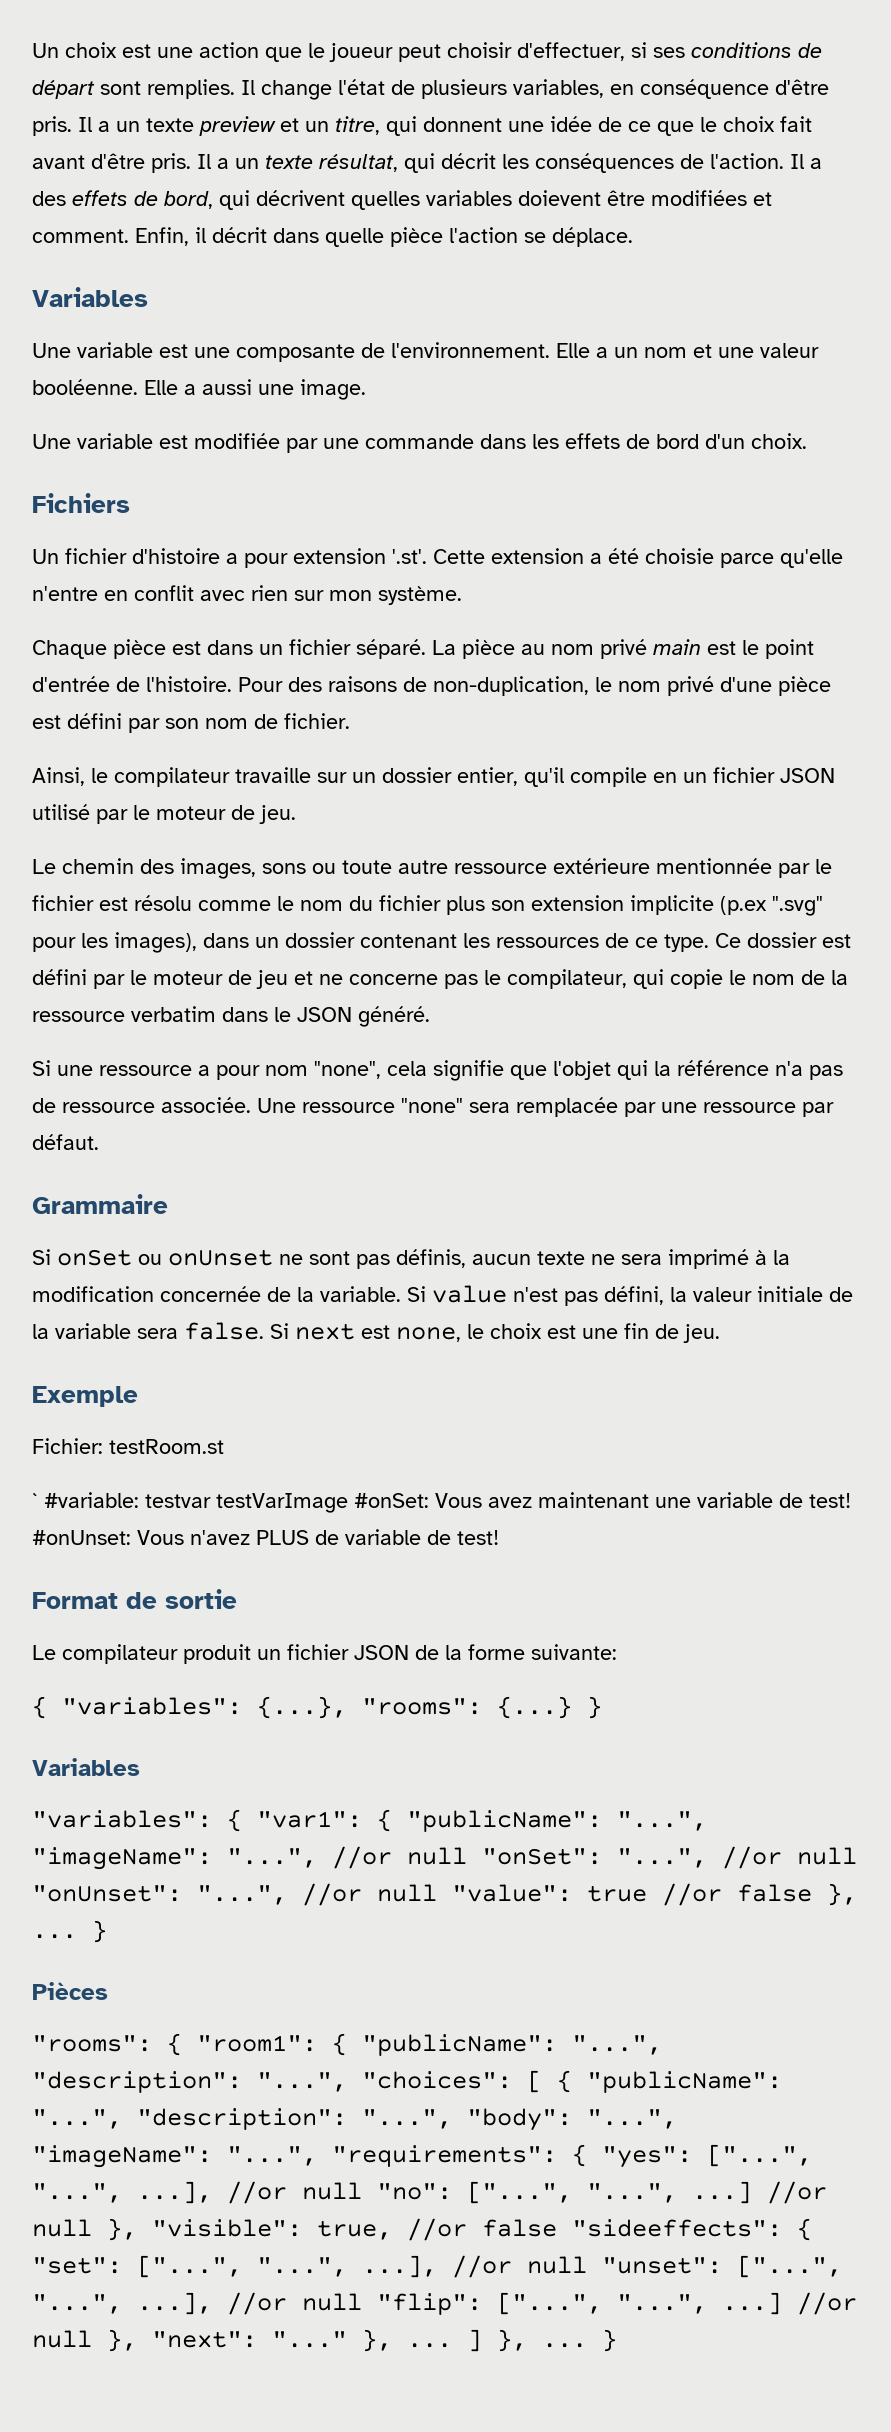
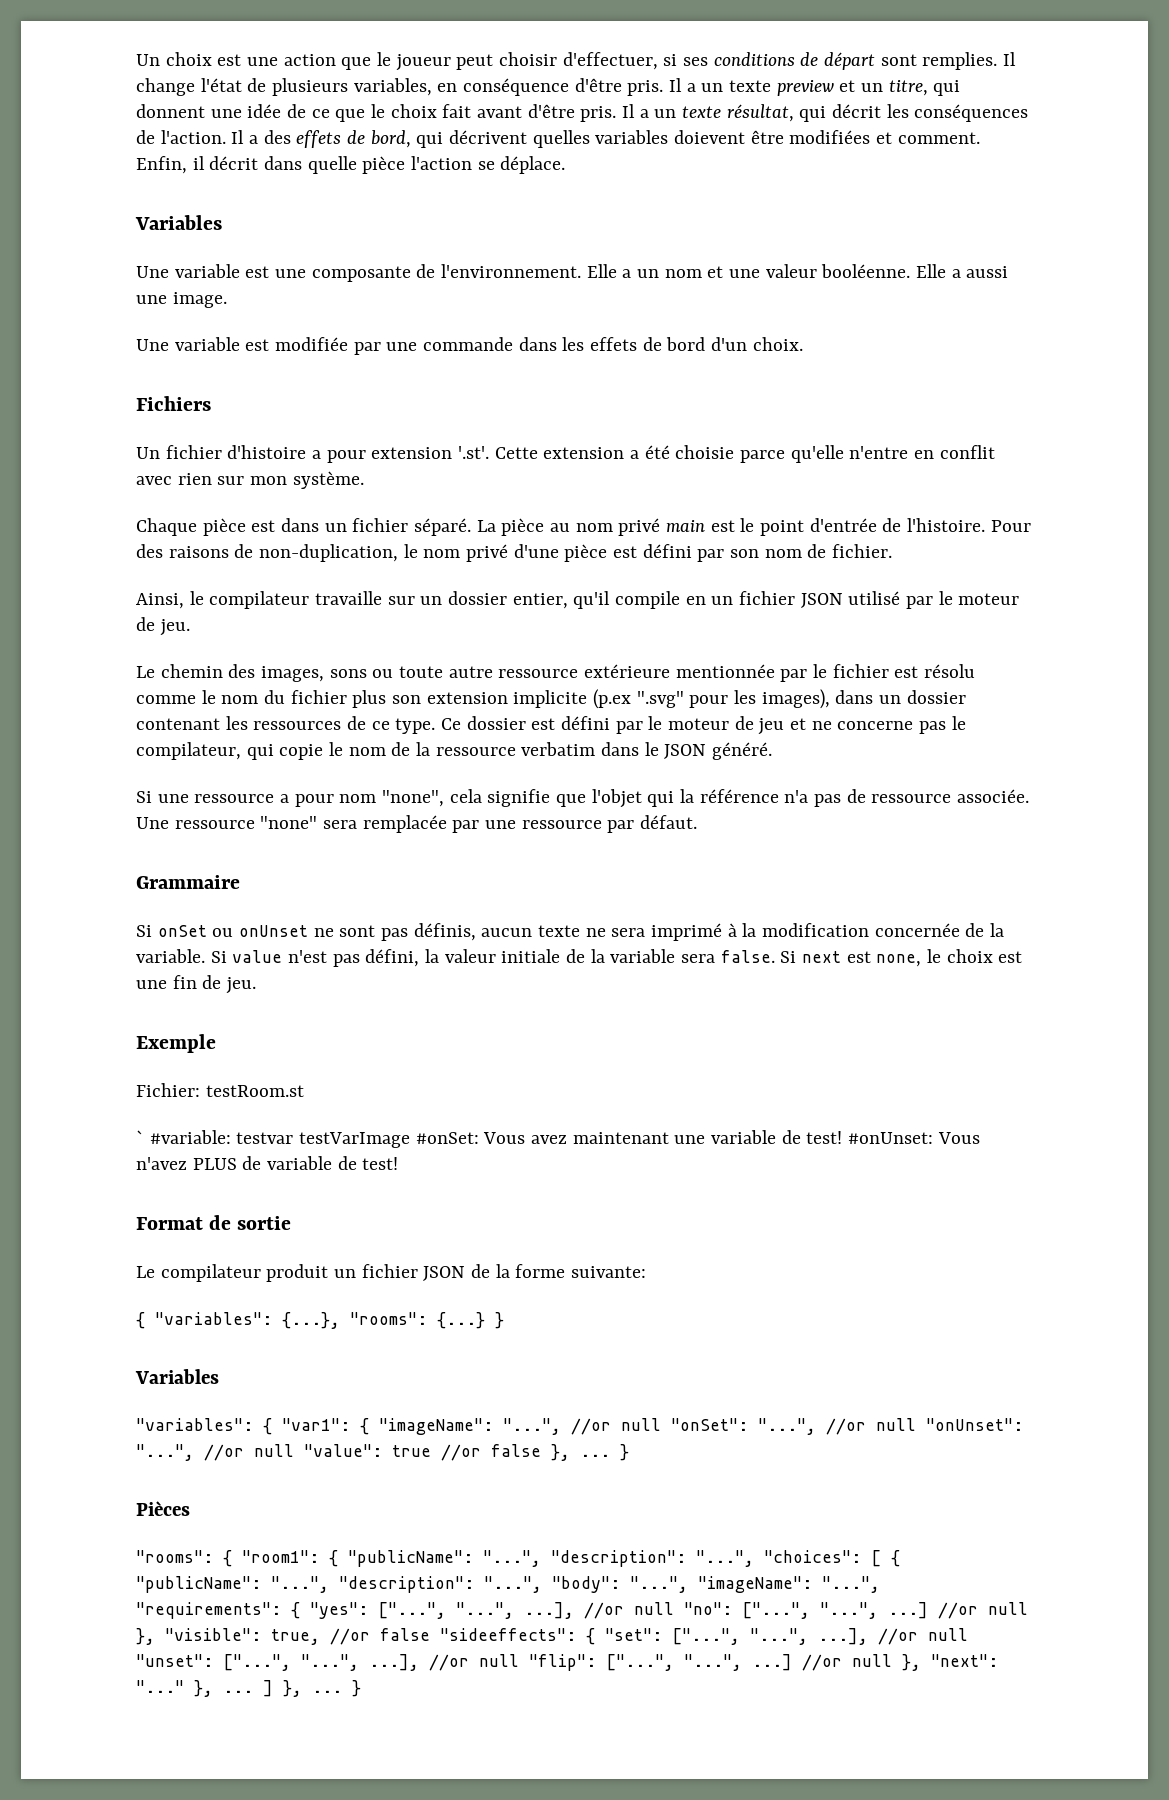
[407,1810,707,1832] "publicName": "...", -> (369, 1426) none

